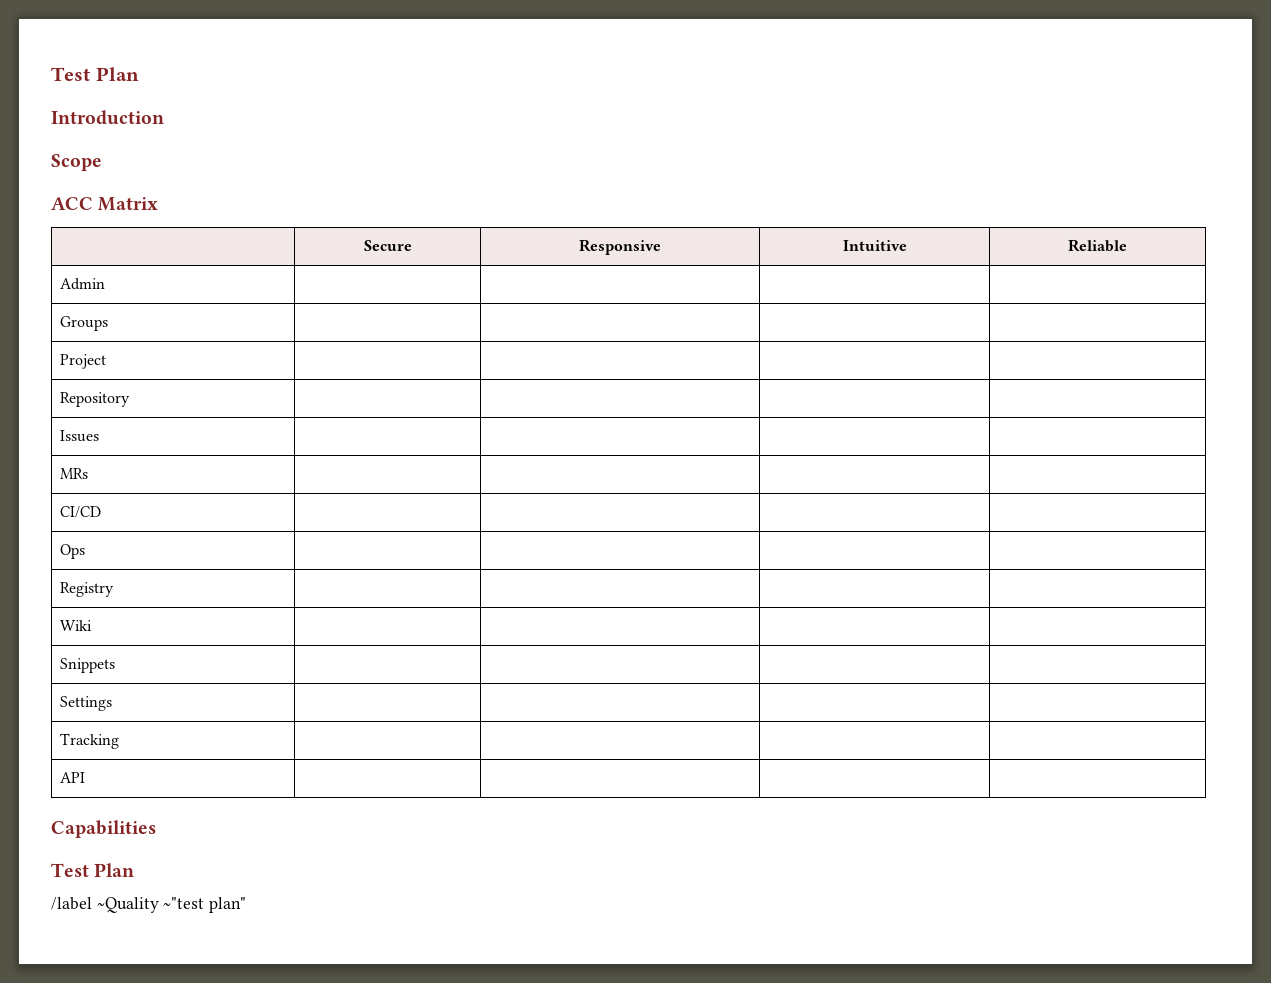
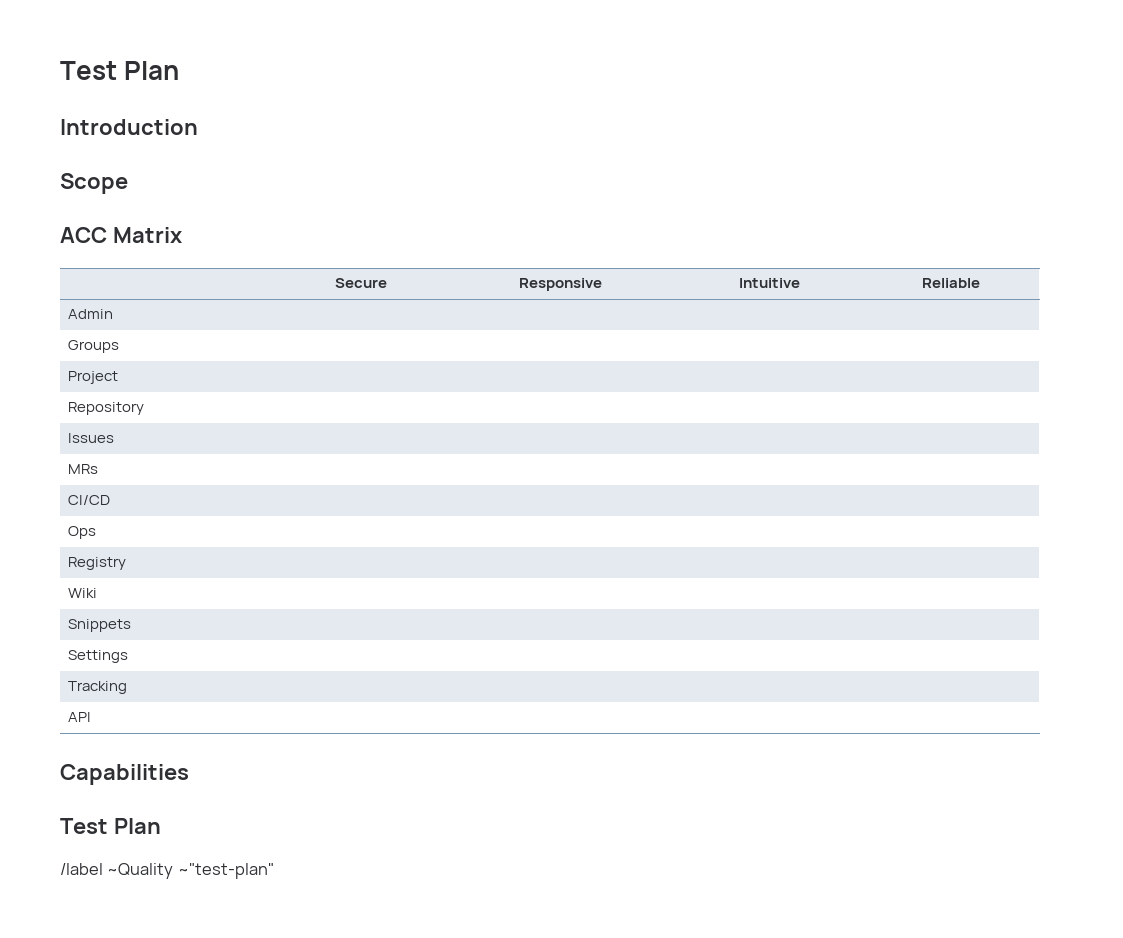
[163,897,247,913] ~"test plan" -> [177,863,274,879] ~"test-plan"

